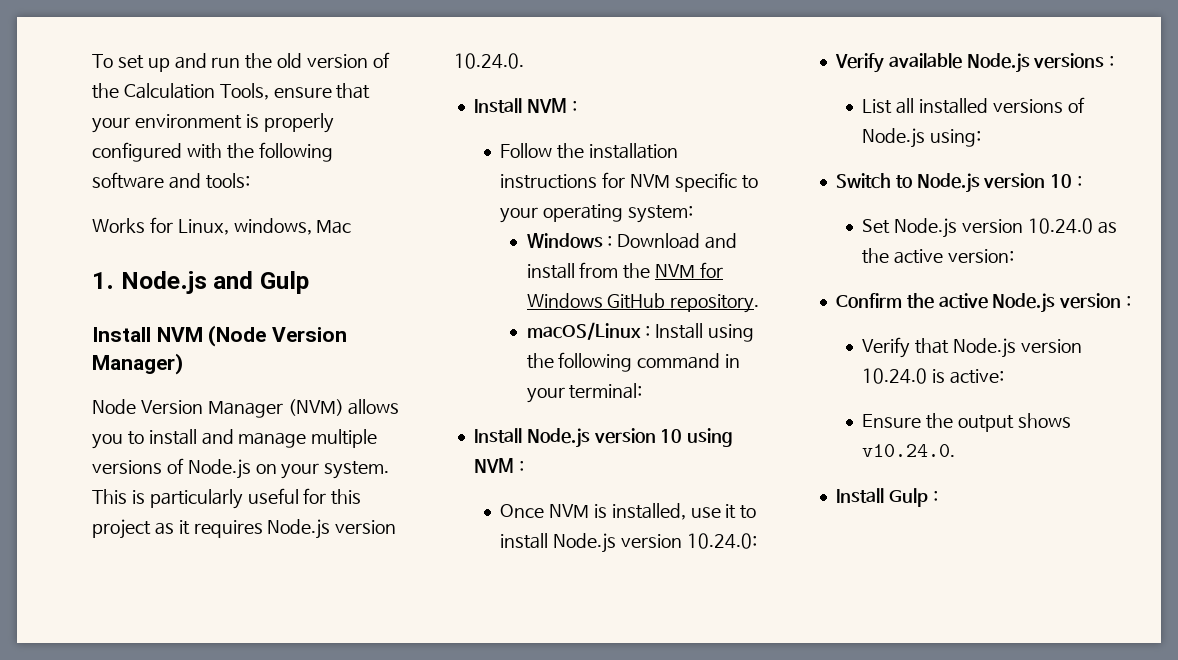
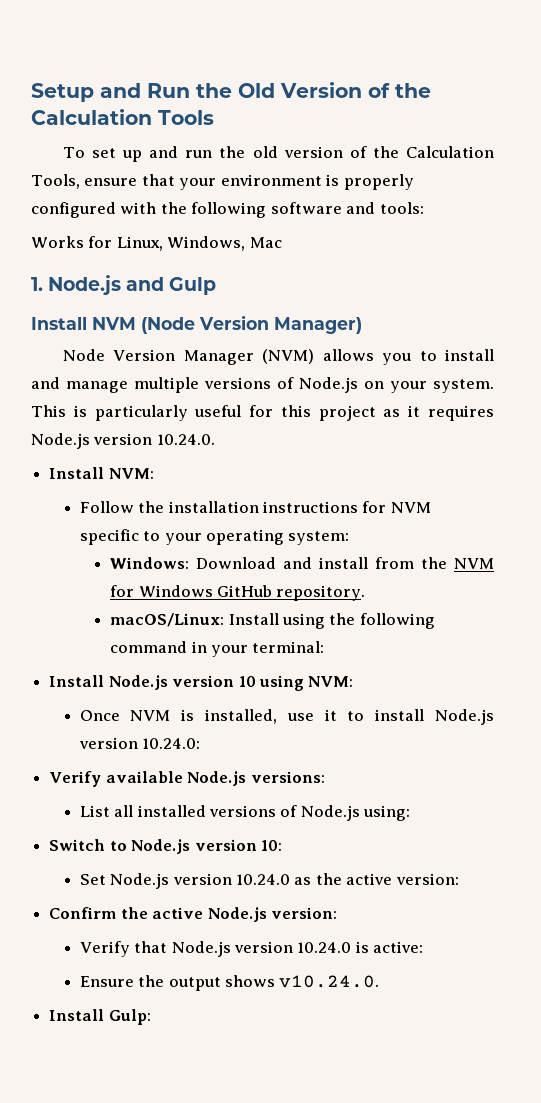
(92, 61) none -> [31,82,431,102] [31,109,214,125] Setup and Run the Old Version of the Calculation Tools //
[233,218,312,235] windows, -> [167,236,246,251] Windows,
[526,98,577,113] NVM : -> [108,468,154,479] NVM:
[526,233,613,248] Windows : -> [110,557,190,569] Windows:
[526,322,651,340] macOS/Linux : -> [110,613,225,627] macOS/Linux:
[473,458,524,473] NVM : -> [308,676,354,687] NVM:
[1033,53,1115,69] versions : -> [250,771,325,783] versions:
[1050,174,1083,188] 10 : -> [260,840,282,851] 10:
[1059,293,1132,309] version : -> [270,907,337,919] version:
[888,488,938,507] Gulp : -> [108,1009,151,1025] Gulp:

